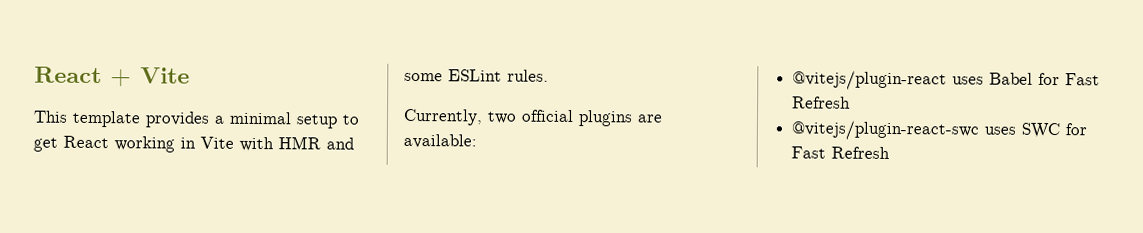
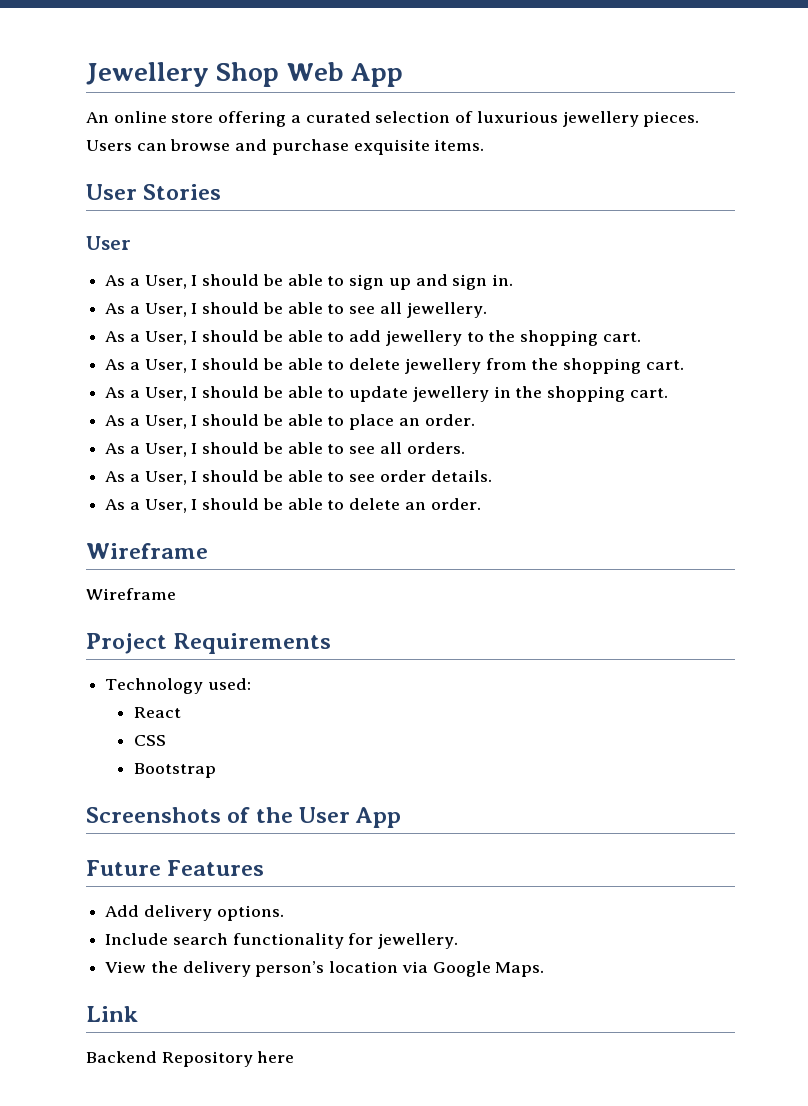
[34,66,190,87] [33,110,360,129] [33,135,354,153] [404,69,549,82] [403,108,663,127] [403,133,477,149] [792,70,1101,91] [792,96,852,109] [791,120,1088,141] [791,146,891,160] React + Vite // This template provides a minimal setup to get React working in Vite with HMR and some ESLint rules. // Currently, two official plugins are available: // @vitejs/plugin-react uses Babel for Fast Refresh // @vitejs/plugin-react-swc uses SWC for Fast Refresh -> [86,62,404,87] [86,111,700,127] [86,139,485,155] [86,184,222,200] [86,236,131,250] [105,274,513,290] [105,302,487,318] [105,330,641,346] [105,358,684,374] [105,386,668,402] [105,414,475,430] [105,442,465,457] [105,470,492,485] [105,498,481,513] [86,543,208,559] [86,588,176,600] [86,633,332,654] [105,678,251,694] [133,707,181,718] [133,735,166,746] [133,763,216,778] [86,807,402,828] [86,860,265,876] [105,905,284,921] [105,933,459,949] [105,961,545,977] [86,1006,138,1022] [86,1051,295,1067] Jewellery Shop Web App // An online store offering a curated selection of luxurious jewellery pieces. Users can browse and purchase exquisite items. // User Stories // User // As a User, I should be able to sign up and sign in. // As a User, I should be able to see all jewellery. // As a User, I should be able to add jewellery to the shopping cart. // As a User, I should be able to delete jewellery from the shopping cart. // As a User, I should be able to update jewellery in the shopping cart. // As a User, I should be able to place an order. // As a User, I should be able to see all orders. // As a User, I should be able to see order details. // As a User, I should be able to delete an order. // Wireframe // Wireframe // Project Requirements // Technology used: // React // CSS // Bootstrap // Screenshots of the User App // Future Features // Add delivery options. // Include search functionality for jewellery. // View the delivery person’s location via Google Maps. // Link // Backend Repository here

